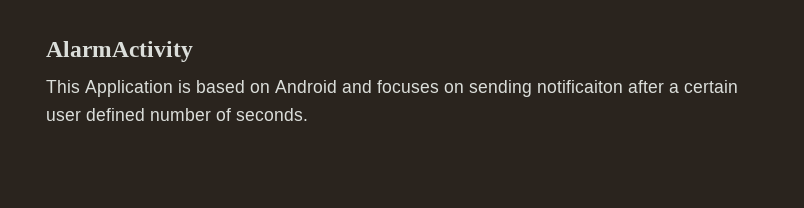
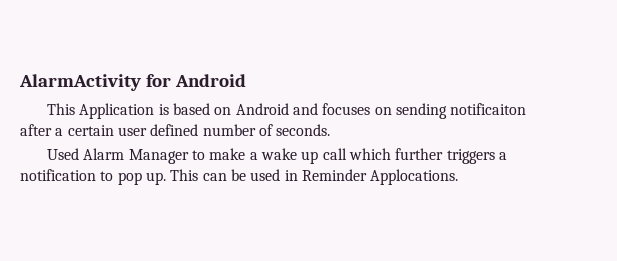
(193, 51) none -> [145,74,246,87] for Android
(308, 114) none -> [47,148,507,164] [20,169,459,185] // Used Alarm Manager to make a wake up call which further triggers a notification to pop up. This can be used in Reminder Applocations.

